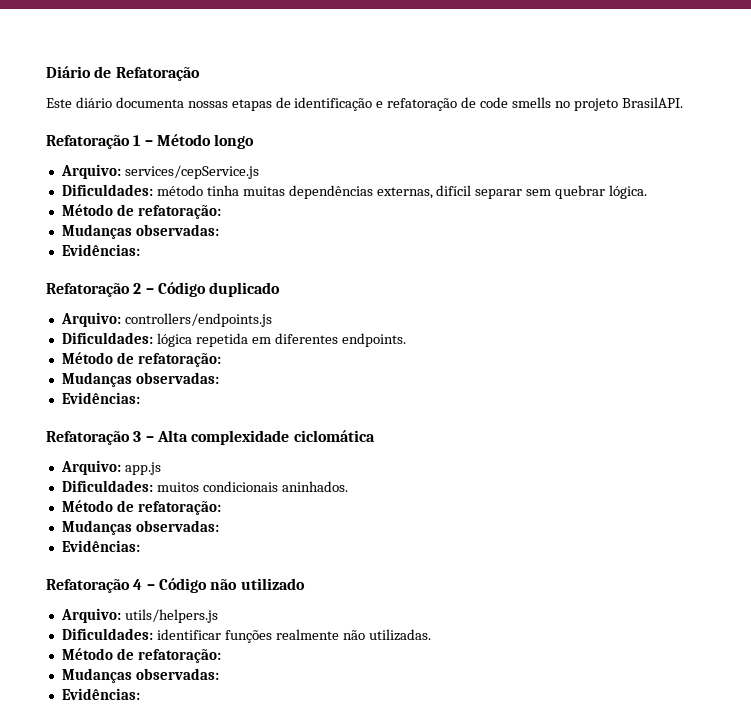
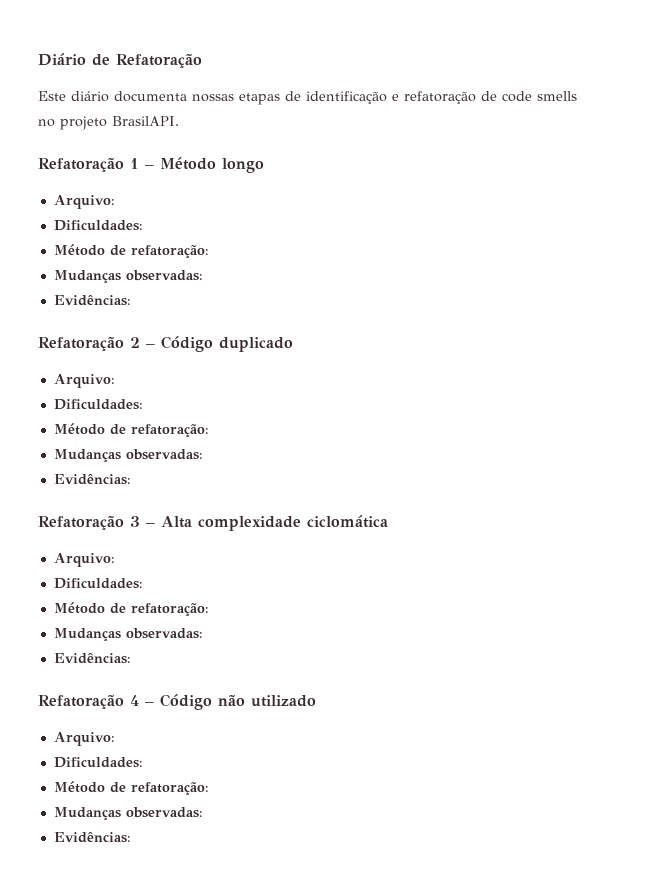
[124,165,259,179] [61,184,648,199] services/cepService.js // Dificuldades: método tinha muitas dependências externas, difícil separar sem quebrar lógica. -> [53,220,143,231] // Dificuldades:
[124,313,272,327] [61,332,406,347] controllers/endpoints.js // Dificuldades: lógica repetida em diferentes endpoints. -> [53,399,143,410] // Dificuldades:
[124,462,161,475] [61,480,348,492] app.js // Dificuldades: muitos condicionais aninhados. -> [53,578,143,589] // Dificuldades:
[124,609,218,623] [61,628,431,643] utils/helpers.js // Dificuldades: identificar funções realmente não utilizadas. -> [53,757,143,768] // Dificuldades:

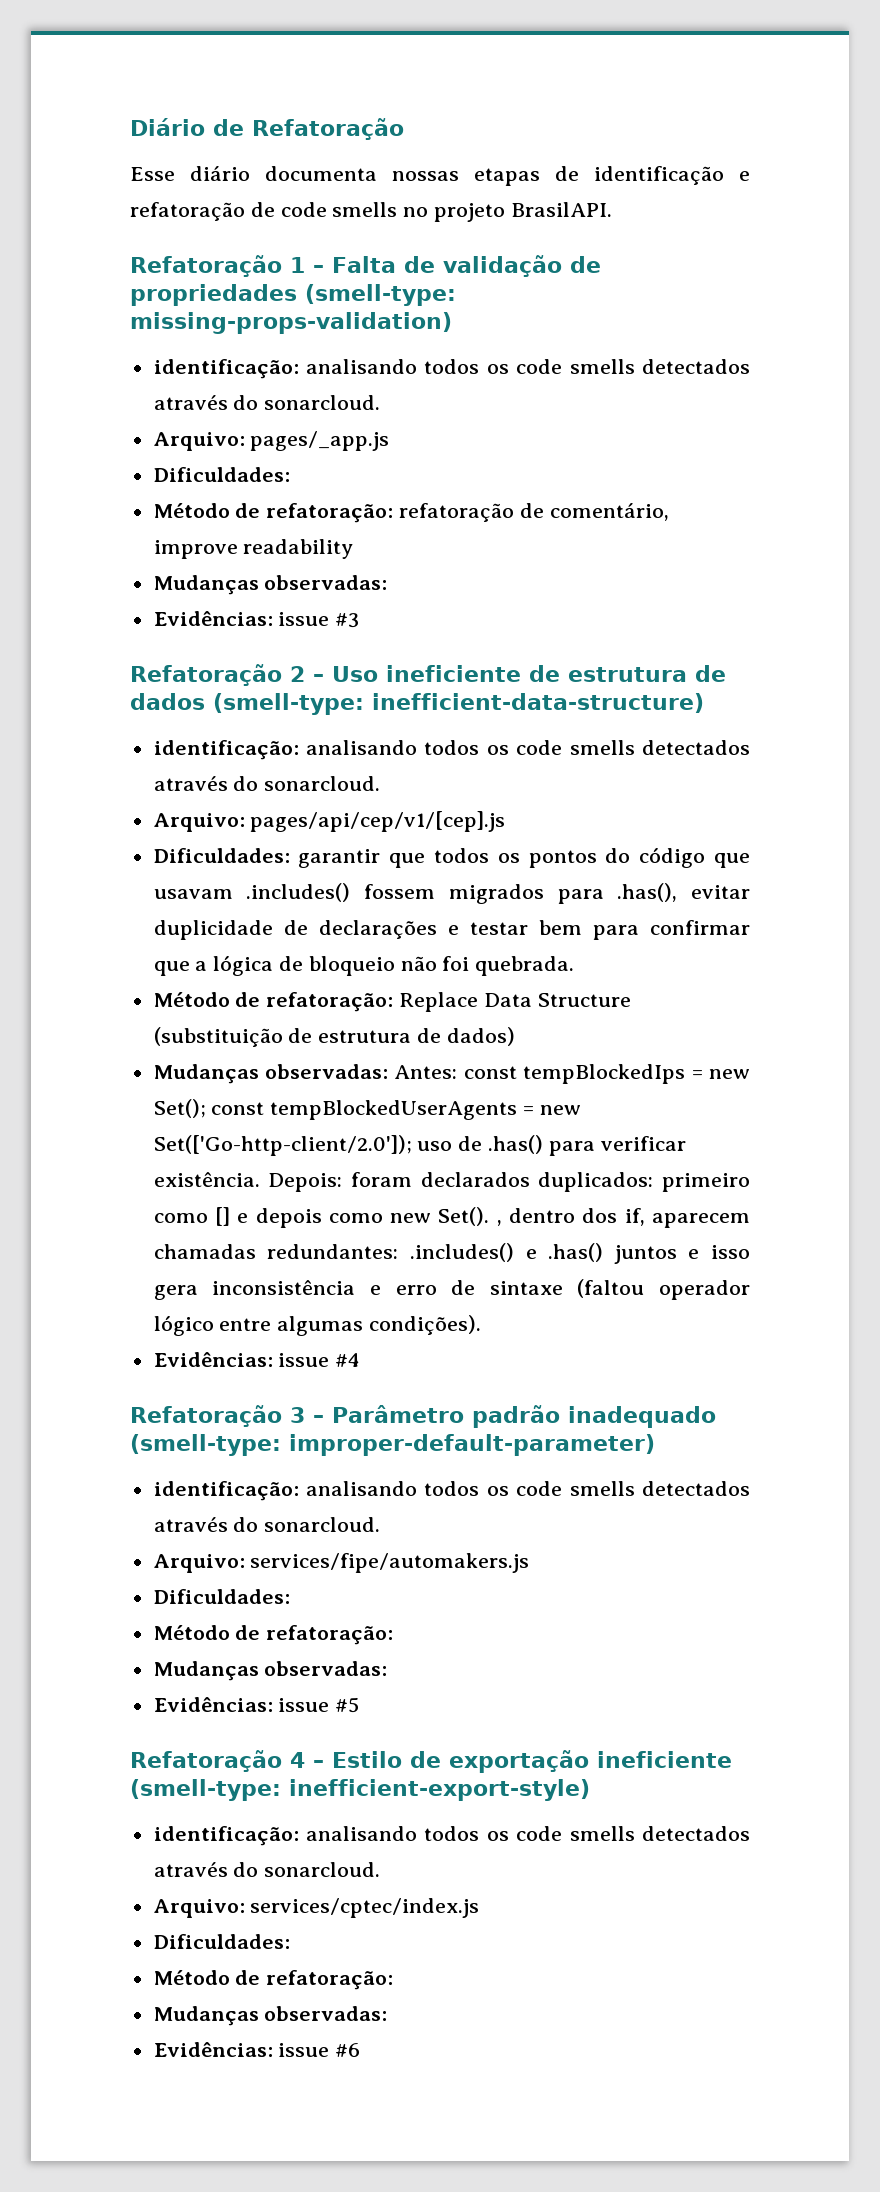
[38,91,66,101] Este -> [130,167,175,181] Esse
[160,157,264,173] [53,195,115,209] [53,220,143,231] [53,244,209,258] [53,270,203,283] [53,295,131,306] [38,336,293,352] [53,374,115,388] [53,399,143,410] [53,423,209,437] [53,449,203,462] [53,474,131,485] [38,515,388,531] [53,553,115,567] [53,578,143,589] [53,602,209,616] [53,628,203,641] [53,653,131,664] [38,694,316,710] [53,732,115,746] [53,757,143,768] [53,781,209,795] [53,807,203,820] [53,832,131,843] Método longo // Arquivo: // Dificuldades: // Método de refatoração: // Mudanças observadas: // Evidências: // Refatoração 2 – Código duplicado // Arquivo: // Dificuldades: // Método de refatoração: // Mudanças observadas: // Evidências: // Refatoração 3 – Alta complexidade ciclomática // Arquivo: // Dificuldades: // Método de refatoração: // Mudanças observadas: // Evidências: // Refatoração 4 – Código não utilizado // Arquivo: // Dificuldades: // Método de refatoração: // Mudanças observadas: // Evidências: -> [332,255,601,277] [130,284,456,306] [130,312,452,334] [153,359,750,379] [153,395,381,410] [153,431,390,451] [153,467,290,482] [153,503,669,523] [153,539,354,559] [153,575,388,595] [153,611,360,628] [130,664,726,686] [130,693,704,715] [153,740,750,760] [153,776,381,791] [153,811,506,832] [153,847,750,868] [153,883,751,904] [153,920,750,940] [153,955,575,976] [153,992,631,1012] [153,1027,515,1047] [153,1064,750,1084] [153,1099,581,1120] [153,1135,686,1156] [153,1172,750,1192] [153,1207,750,1228] [153,1243,751,1264] [153,1279,750,1300] [153,1315,482,1336] [153,1352,361,1367] [130,1405,716,1428] [130,1434,655,1456] [153,1481,750,1501] [153,1517,381,1532] [153,1553,530,1573] [153,1589,290,1604] [153,1625,394,1645] [153,1661,388,1681] [153,1697,360,1713] [130,1750,732,1773] [130,1779,590,1801] [153,1826,750,1846] [153,1862,381,1877] [153,1898,480,1918] [153,1934,290,1949] [153,1970,394,1990] [153,2006,388,2026] [153,2042,361,2057] Falta de validação de propriedades (smell-type: missing-props-validation) // identificação: analisando todos os code smells detectados através do sonarcloud. // Arquivo: pages/_app.js // Dificuldades: // Método de refatoração: refatoração de comentário, improve readability // Mudanças observadas: // Evidências: issue #3 // Refatoração 2 – Uso ineficiente de estrutura de dados (smell-type: inefficient-data-structure) // identificação: analisando todos os code smells detectados através do sonarcloud. // Arquivo: pages/api/cep/v1/[cep].js // Dificuldades: garantir que todos os pontos do código que usavam .includes() fossem migrados para .has(), evitar duplicidade de declarações e testar bem para confirmar que a lógica de bloqueio não foi quebrada. // Método de refatoração: Replace Data Structure (substituição de estrutura de dados) // Mudanças observadas: Antes: const tempBlockedIps = new Set(); const tempBlockedUserAgents = new Set(['Go-http-client/2.0']); uso de .has() para verificar existência. Depois: foram declarados duplicados: primeiro como [] e depois como new Set(). , dentro dos if, aparecem chamadas redundantes: .includes() e .has() juntos e isso gera inconsistência e erro de sintaxe (faltou operador lógico entre algumas condições). // Evidências: issue #4 // Refatoração 3 – Parâmetro padrão inadequado (smell-type: improper-default-parameter) // identificação: analisando todos os code smells detectados através do sonarcloud. // Arquivo: services/fipe/automakers.js // Dificuldades: // Método de refatoração: // Mudanças observadas: // Evidências: issue #5 // Refatoração 4 – Estilo de exportação ineficiente (smell-type: inefficient-export-style) // identificação: analisando todos os code smells detectados através do sonarcloud. // Arquivo: services/cptec/index.js // Dificuldades: // Método de refatoração: // Mudanças observadas: // Evidências: issue #6

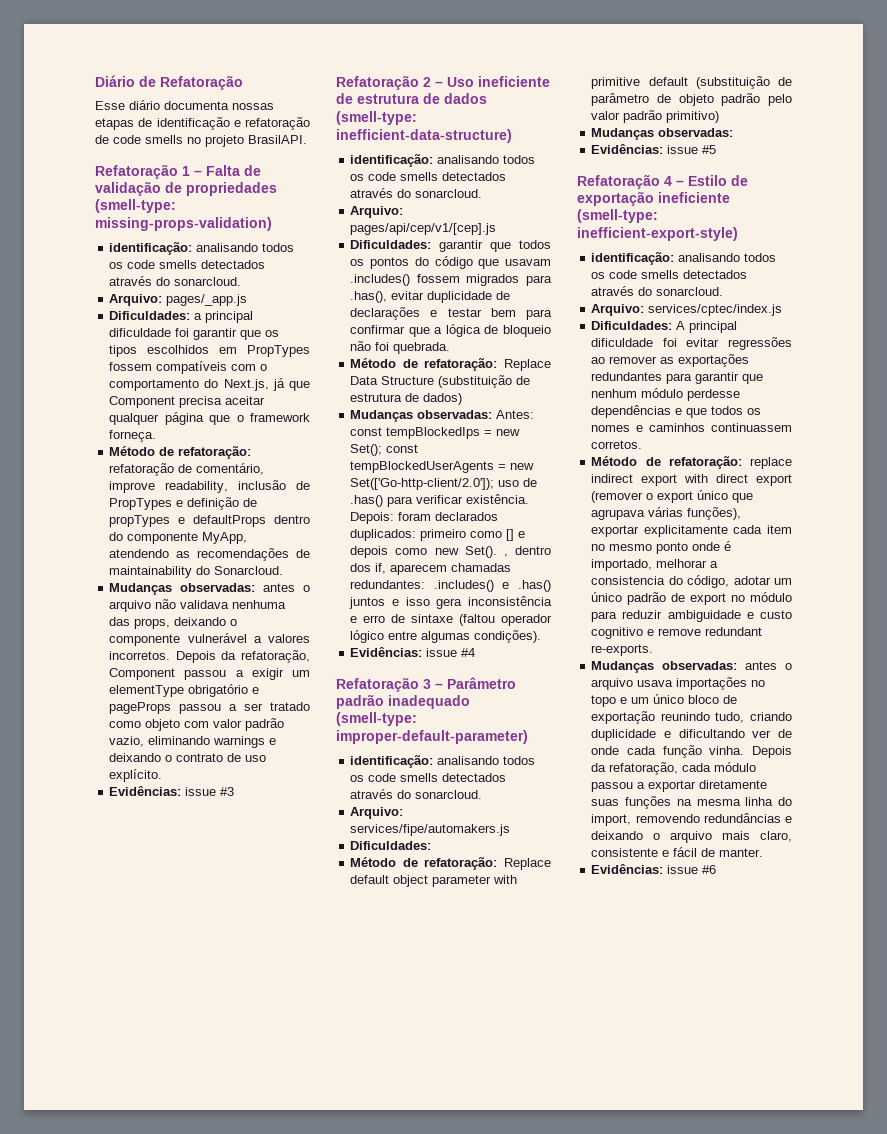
(290, 474) none -> [194,311,254,323] [109,328,280,340] [109,345,310,357] [109,361,268,374] [109,378,310,391] [109,396,266,408] [109,412,310,425] [109,430,157,442] a principal dificuldade foi garantir que os tipos escolhidos em PropTypes fossem compatíveis com o comportamento do Next.js, já que Component precisa aceitar qualquer página que o framework forneça.
[243,539,354,559] [153,575,388,595] readability // Mudanças observadas: -> [165,480,310,493] [109,497,258,510] [109,515,310,527] [109,532,248,544] [109,548,310,561] [109,566,284,578] [109,583,310,595] [109,599,287,612] [109,617,238,629] [109,633,310,646] [109,650,310,663] [109,668,310,680] [109,684,260,697] [109,702,310,714] [109,718,285,731] [109,736,277,748] [109,753,267,762] [109,769,163,782] readability, inclusão de PropTypes e definição de propTypes e defaultProps dentro do componente MyApp, atendendo as recomendações de maintainability do Sonarcloud. // Mudanças observadas: antes o arquivo não validava nenhuma das props, deixando o componente vulnerável a valores incorretos. Depois da refatoração, Component passou a exigir um elementType obrigatório e pageProps passou a ser tratado como objeto com valor padrão vazio, eliminando warnings e deixando o contrato de uso explícito.
(394, 1635) none -> [504,858,551,870] [350,875,518,887] [591,76,792,89] [591,93,792,106] [591,110,720,123] Replace default object parameter with primitive default (substituição de parâmetro de objeto padrão pelo valor padrão primitivo)
[153,1970,394,1990] [153,2006,388,2026] // Método de refatoração: // Mudanças observadas: -> [676,321,738,333] [591,337,792,350] [591,354,750,367] [591,372,764,384] [591,388,741,401] [591,405,762,418] [591,423,792,432] [591,440,643,449] [591,456,792,469] [591,474,792,486] [591,490,754,503] [591,507,742,520] [591,525,792,537] [591,541,732,554] [591,559,719,571] [591,575,792,588] [591,592,792,605] [591,610,792,622] [591,627,763,639] [591,644,654,656] [591,661,792,673] [591,677,766,690] [591,694,738,707] [591,711,792,724] [591,729,792,741] [591,745,792,758] [591,762,757,775] [591,780,768,792] [591,796,792,809] [591,813,792,826] [591,831,792,843] [591,847,764,857] A principal dificuldade foi evitar regressões ao remover as exportações redundantes para garantir que nenhum módulo perdesse dependências e que todos os nomes e caminhos continuassem corretos. // Método de refatoração: replace indirect export with direct export (remover o export único que agrupava várias funções), exportar explicitamente cada item no mesmo ponto onde é importado, melhorar a consistencia do código, adotar um único padrão de export no módulo para reduzir ambiguidade e custo cognitivo e remove redundant re-exports. // Mudanças observadas: antes o arquivo usava importações no topo e um único bloco de exportação reunindo tudo, criando duplicidade e dificultando ver de onde cada função vinha. Depois da refatoração, cada módulo passou a exportar diretamente suas funções na mesma linha do import, removendo redundâncias e deixando o arquivo mais claro, consistente e fácil de manter.

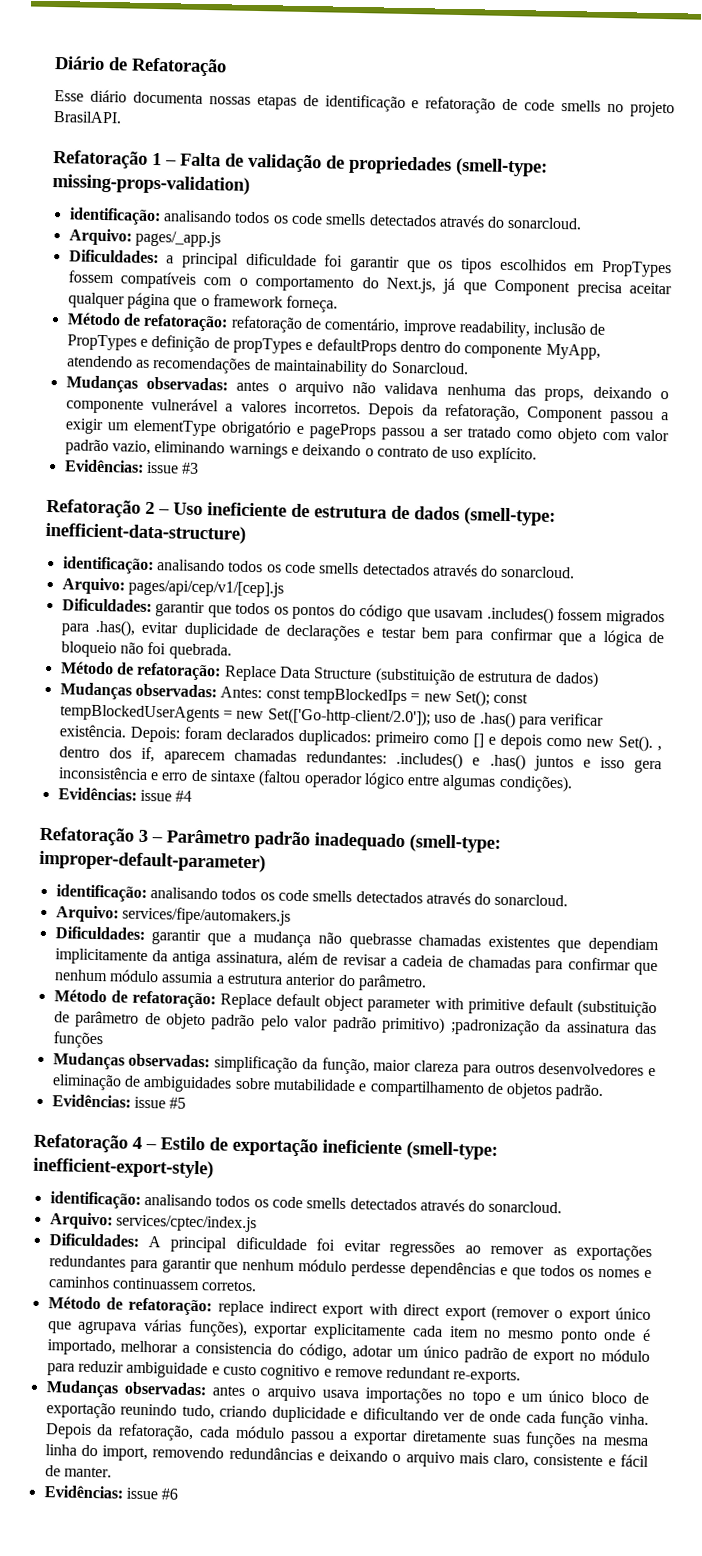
(432, 845) none -> [151,929,660,955] [54,948,658,976] [53,969,427,992] garantir que a mudança não quebrasse chamadas existentes que dependiam implicitamente da antiga assinatura, além de revisar a cadeia de chamadas para confirmar que nenhum módulo assumia a estrutura anterior do parâmetro.
[591,128,734,140] // Mudanças observadas: -> [449,1019,658,1036] [52,1031,103,1049] [52,1052,657,1077] [51,1074,604,1101] ;padronização da assinatura das funções // Mudanças observadas: simplificação da função, maior clareza para outros desenvolvedores e eliminação de ambiguidades sobre mutabilidade e compartilhamento de objetos padrão.

